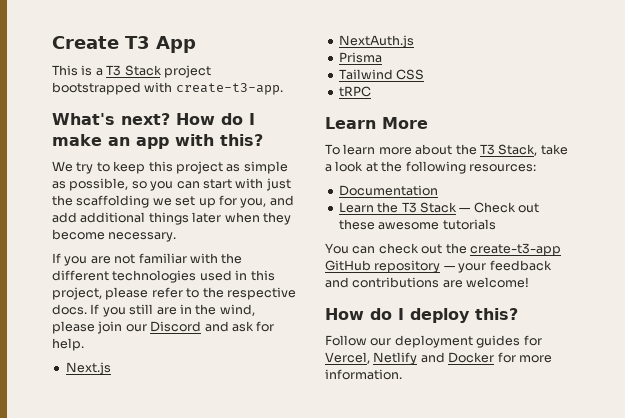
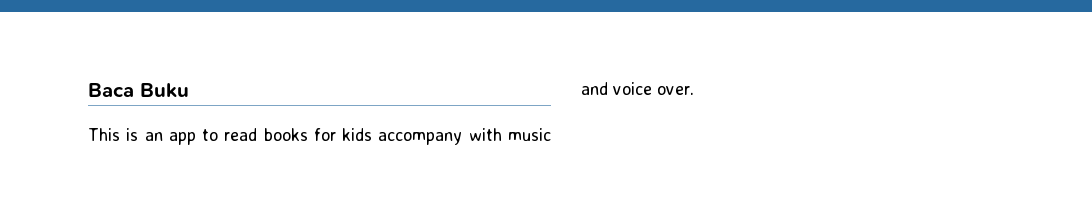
[52,36,196,53] Create T3 App -> [88,83,189,98] Baca Buku
[95,65,211,78] [52,82,283,95] [52,113,255,125] [52,134,263,149] [52,161,288,174] [52,178,291,191] [52,195,294,208] [52,212,291,225] [52,229,177,242] [52,253,243,266] [52,270,275,283] [52,287,296,300] [52,304,255,317] [52,321,275,334] [52,338,84,351] [65,362,111,375] [338,35,414,48] [338,52,382,63] [338,69,425,80] [338,86,371,97] [325,117,428,129] [325,144,568,156] [325,161,536,174] [338,185,438,196] [338,202,539,213] [338,219,496,230] [325,243,561,256] [325,260,552,273] [325,277,530,288] [325,308,518,323] [325,335,542,348] [325,352,552,365] [325,369,402,380] a T3 Stack project bootstrapped with create-t3-app. // What's next? How do I make an app with this? // We try to keep this project as simple as possible, so you can start with just the scaffolding we set up for you, and add additional things later when they become necessary. // If you are not familiar with the different technologies used in this project, please refer to the respective docs. If you still are in the wind, please join our Discord and ask for help. // Next.js // NextAuth.js // Prisma // Tailwind CSS // tRPC // Learn More // To learn more about the T3 Stack, take a look at the following resources: // Documentation // Learn the T3 Stack — Check out these awesome tutorials // You can check out the create-t3-app GitHub repository — your feedback and contributions are welcome! // How do I deploy this? // Follow our deployment guides for Vercel, Netlify and Docker for more information. -> [144,128,551,145] [581,82,694,95] an app to read books for kids accompany with music and voice over.

